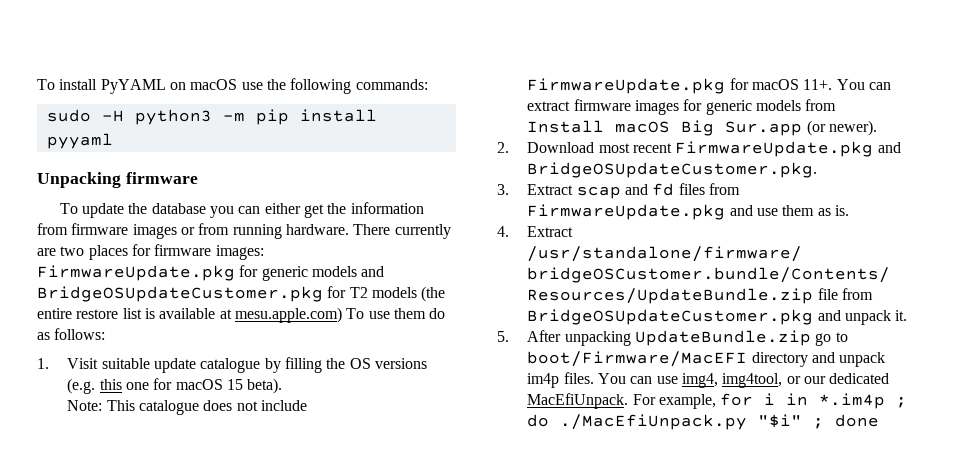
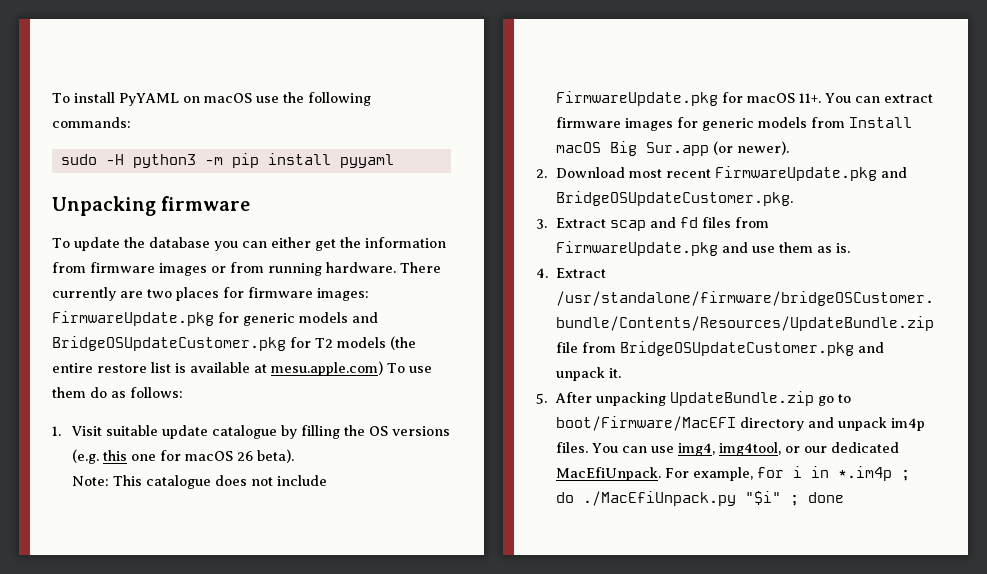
[227,379,244,390] 15 -> [237,451,254,461] 26

